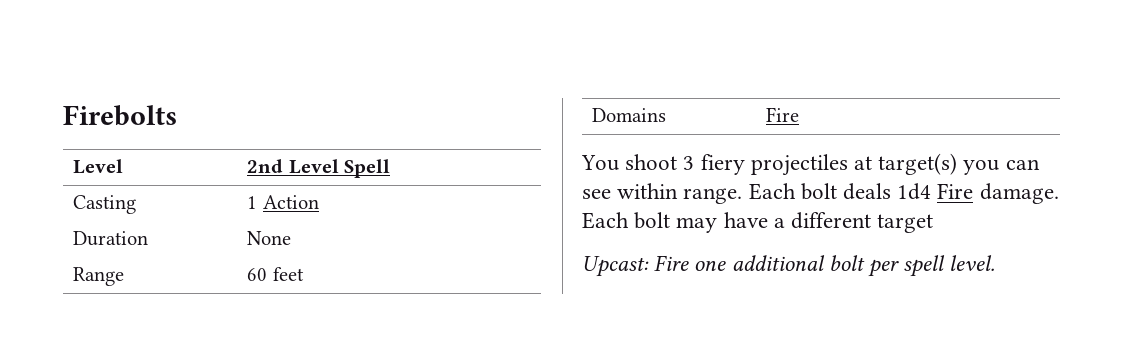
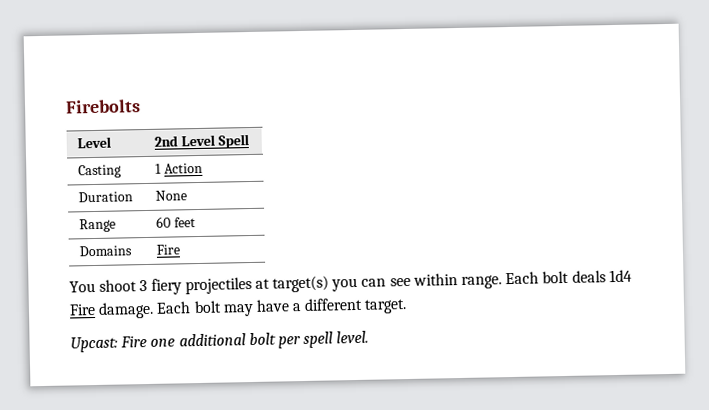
[877,214,934,233] target -> [364,299,408,314] target.

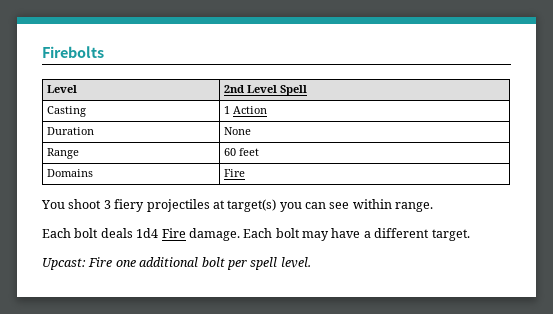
(503, 282) none -> (434, 207) //

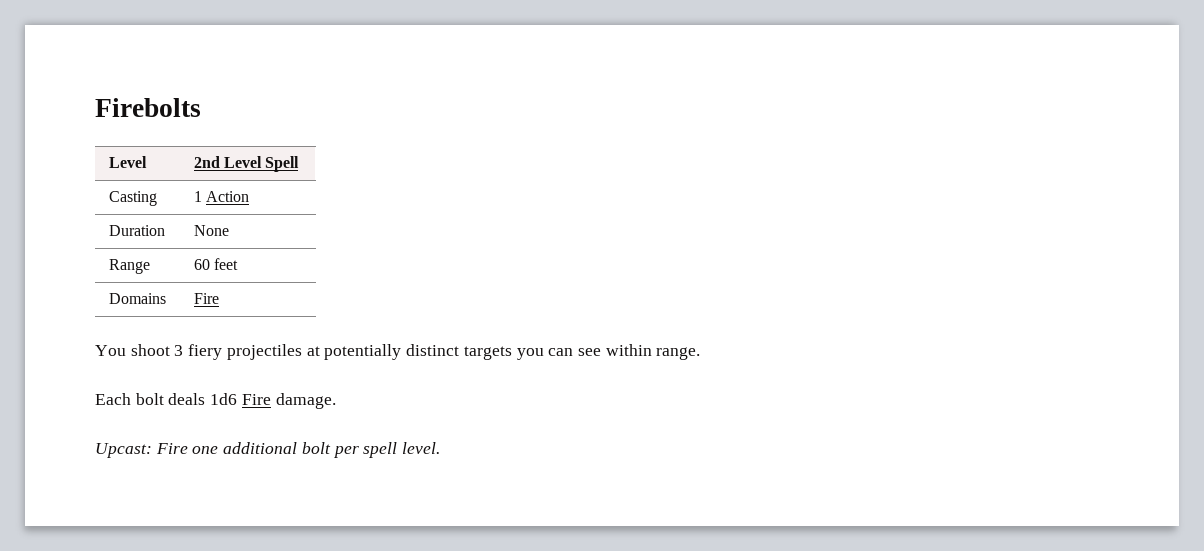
[227,199,277,212] target(s) -> [324,344,512,360] potentially distinct targets
[136,228,159,238] 1d4 -> [210,393,238,405] 1d6
[243,228,470,241] Each bolt may have a different target. -> (336, 401) none

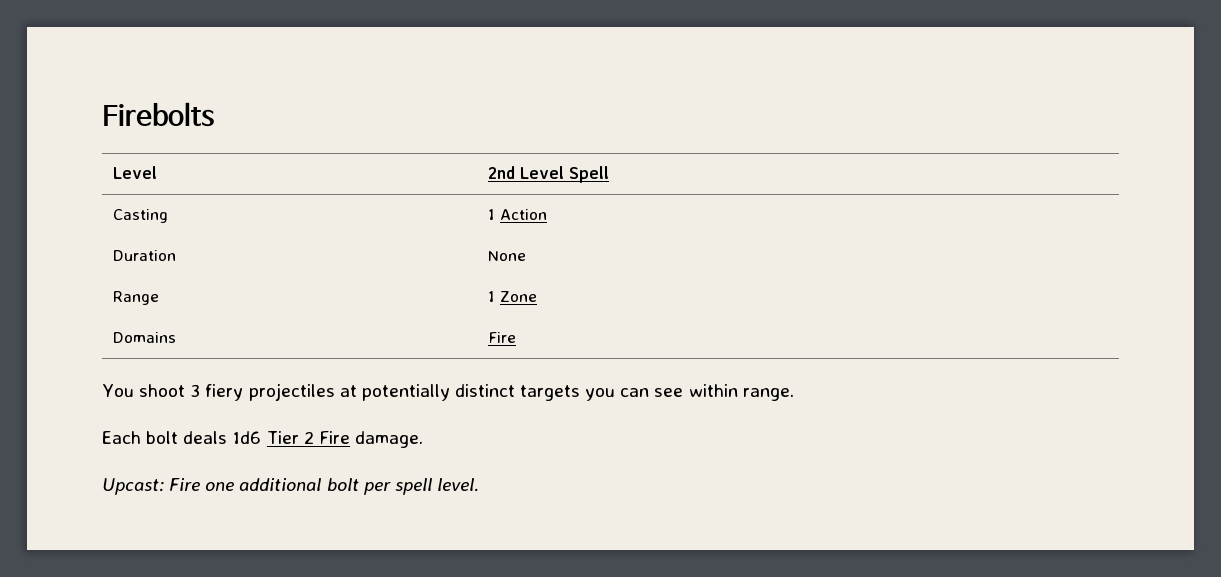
[193,258,238,270] 60 feet -> [487,291,537,302] 1 Zone
(238, 399) none -> [266,431,314,444] Tier 2

